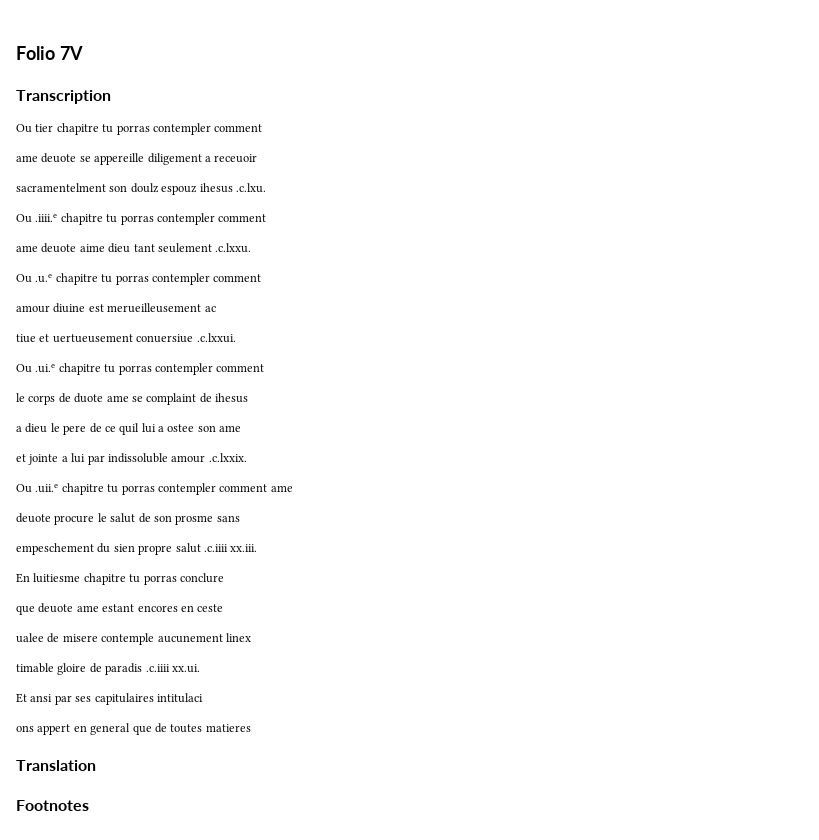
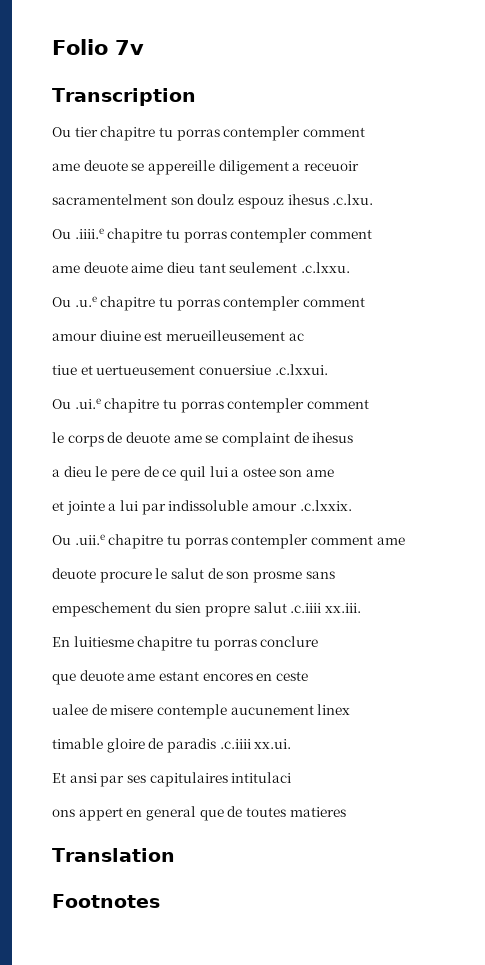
[59,46,83,60] 7V -> [114,40,144,55] 7v
[74,393,104,403] duote -> [125,432,170,443] deuote

